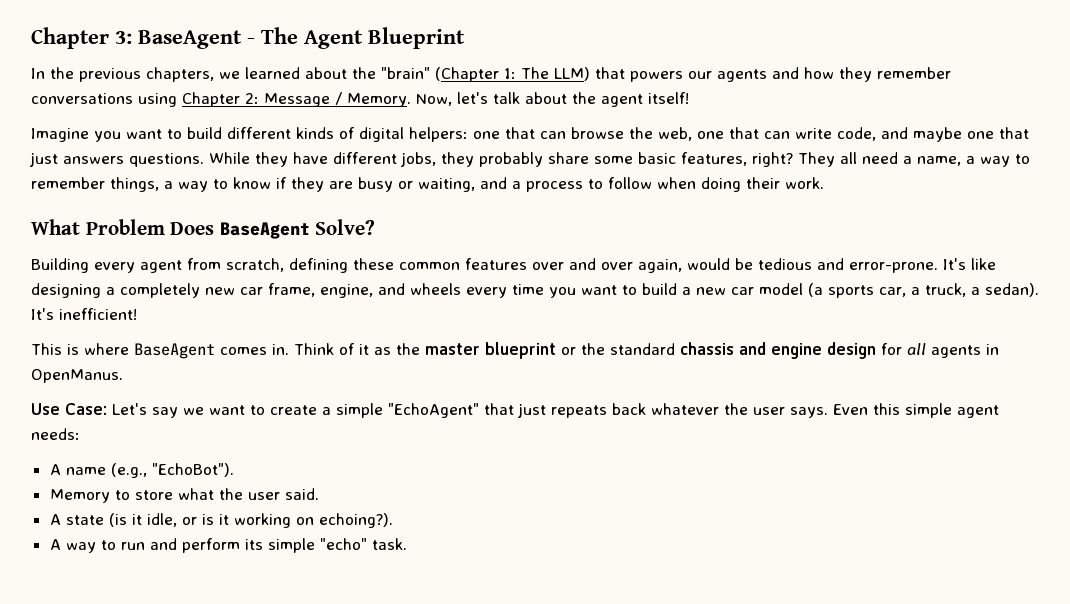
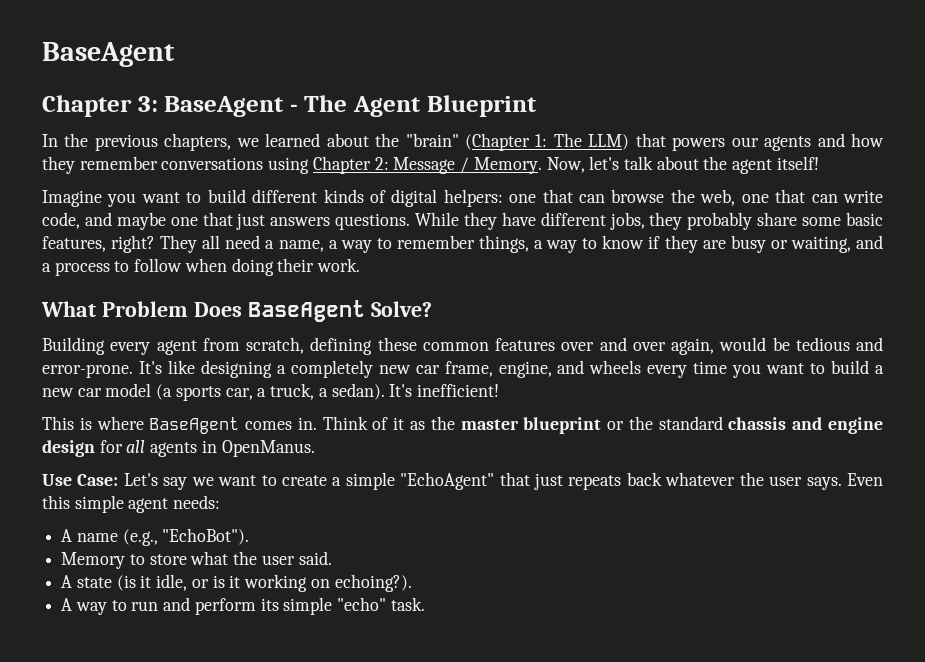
(31, 38) none -> [42,42,175,67] BaseAgent //

